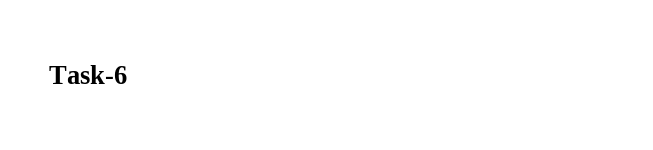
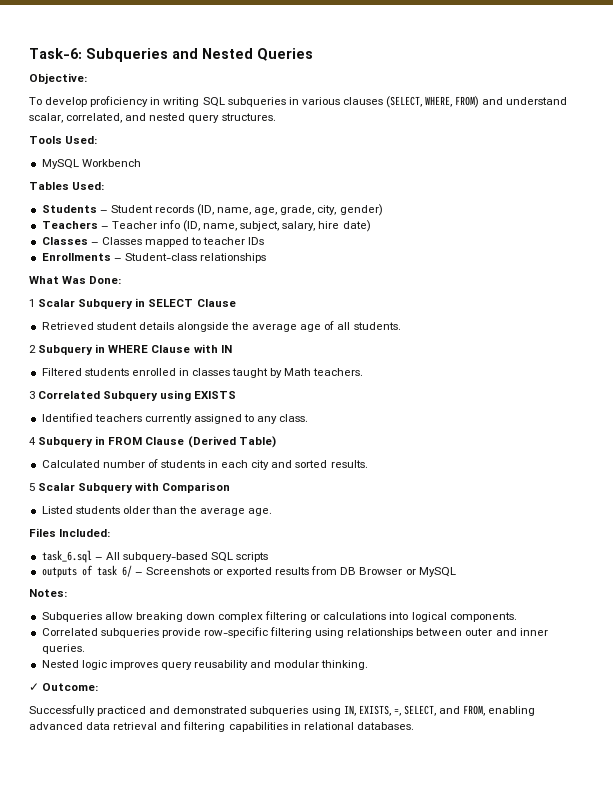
[49,65,127,84] Task-6 -> [29,48,313,62] [29,73,87,84] [29,96,568,108] [29,113,276,123] [29,136,98,144] [41,159,141,169] [29,182,105,190] [41,204,383,216] [41,220,371,232] [41,237,265,247] [41,253,266,263] [29,276,122,284] [29,298,236,309] [41,321,401,332] [29,344,232,355] [41,368,364,378] [29,390,237,401] [41,413,309,424] [29,436,276,448] [41,459,368,470] [29,482,231,493] [41,506,273,516] [29,528,111,537] [41,550,269,563] [41,565,456,578] [29,589,67,597] [41,611,517,622] [41,627,548,638] [41,644,85,654] [41,660,369,670] [29,683,99,691] [29,705,536,716] [29,721,414,732] Task-6: Subqueries and Nested Queries // Objective: // To develop proficiency in writing SQL subqueries in various clauses (SELECT, WHERE, FROM) and understand scalar, correlated, and nested query structures. // Tools Used: // MySQL Workbench // Tables Used: // Students – Student records (ID, name, age, grade, city, gender) // Teachers – Teacher info (ID, name, subject, salary, hire date) // Classes – Classes mapped to teacher IDs // Enrollments – Student-class relationships // What Was Done: // 1 Scalar Subquery in SELECT Clause // Retrieved student details alongside the average age of all students. // 2 Subquery in WHERE Clause with IN // Filtered students enrolled in classes taught by Math teachers. // 3 Correlated Subquery using EXISTS // Identified teachers currently assigned to any class. // 4 Subquery in FROM Clause (Derived Table) // Calculated number of students in each city and sorted results. // 5 Scalar Subquery with Comparison // Listed students older than the average age. // Files Included: // task_6.sql – All subquery-based SQL scripts // outputs of task 6/ – Screenshots or exported results from DB Browser or MySQL // Notes: // Subqueries allow breaking down complex filtering or calculations into logical components. // Correlated subqueries provide row-specific filtering using relationships between outer and inner queries. // Nested logic improves query reusability and modular thinking. // ✓ Outcome: // Successfully practiced and demonstrated subqueries using IN, EXISTS, =, SELECT, and FROM, enabling advanced data retrieval and filtering capabilities in relational databases.

